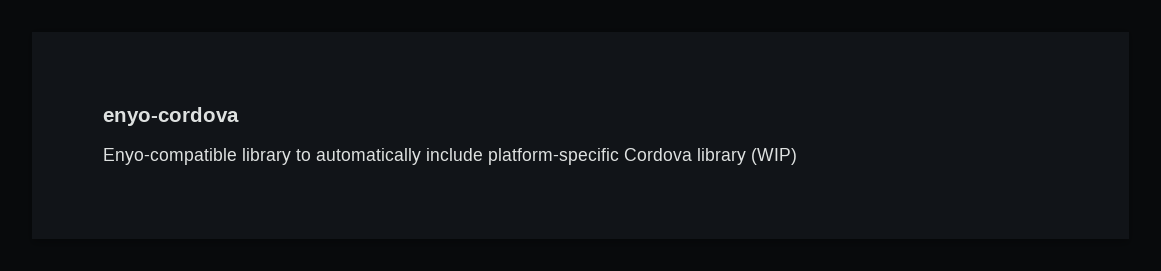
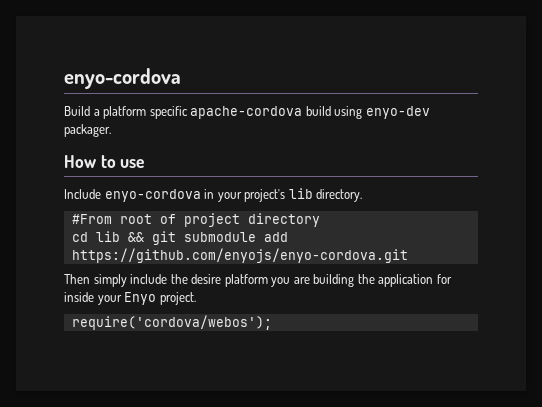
[103,148,797,165] Enyo-compatible library to automatically include platform-specific Cordova library (WIP) -> [64,106,430,119] [64,124,111,137] [64,155,145,168] [64,188,363,202] [71,213,320,227] [71,231,288,245] [71,248,408,263] [64,274,452,287] [64,292,196,305] [71,315,272,330] Build a platform specific apache-cordova build using enyo-dev packager. // How to use // Include enyo-cordova in your project's lib directory. // #From root of project directory // cd lib && git submodule add https://github.com/enyojs/enyo-cordova.git // Then simply include the desire platform you are building the application for inside your Enyo project. // require('cordova/webos');

